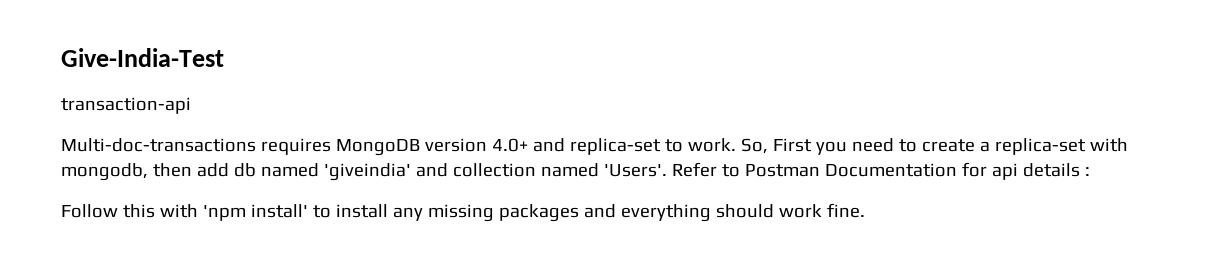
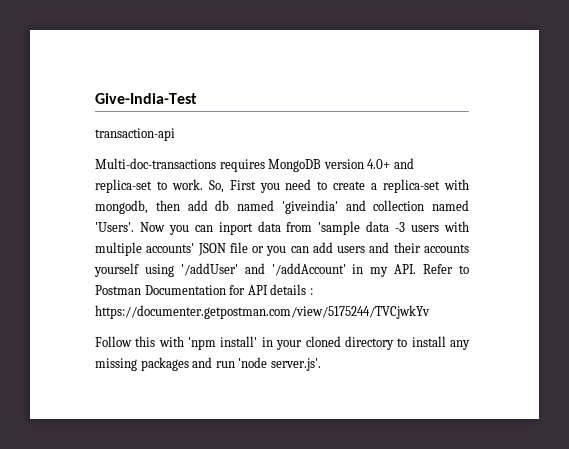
(667, 170) none -> [139,221,470,235] [95,242,469,256] [94,263,417,277] Now you can inport data from 'sample data -3 users with multiple accounts' JSON file or you can add users and their accounts yourself using '/addUser' and '/addAccount' in my API.
[991,163,1018,180] api -> [247,285,268,295] API
(1090, 171) none -> [95,305,430,319] https://documenter.getpostman.com/view/5175244/TVCjwkYv
(308, 211) none -> [261,336,394,350] in your cloned directory
[620,203,865,222] everything should work fine. -> [215,357,321,371] run 'node server.js'.

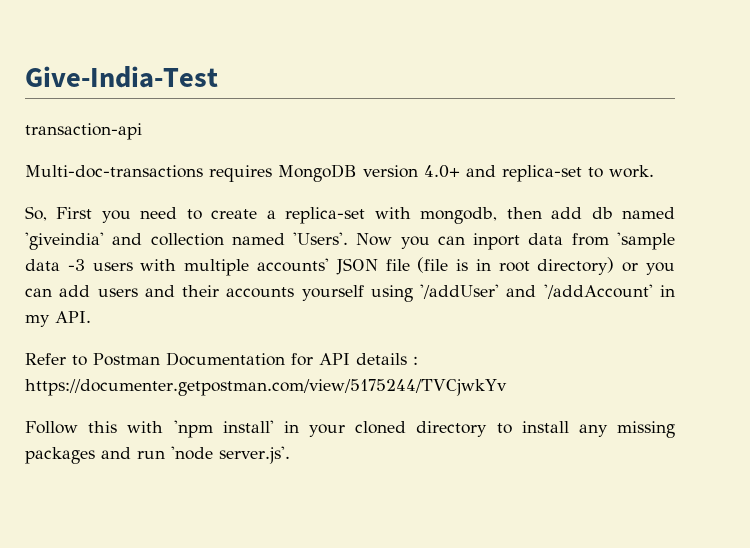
(203, 184) none -> (654, 171) //
(248, 247) none -> [417,257,615,275] (file is in root directory)
(417, 269) none -> (91, 317) //

